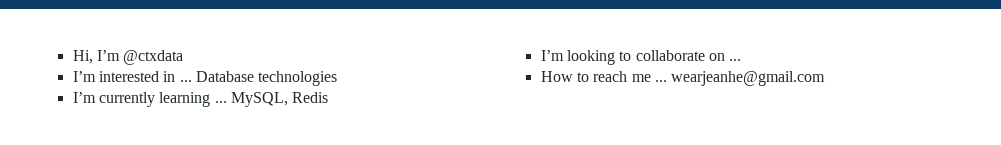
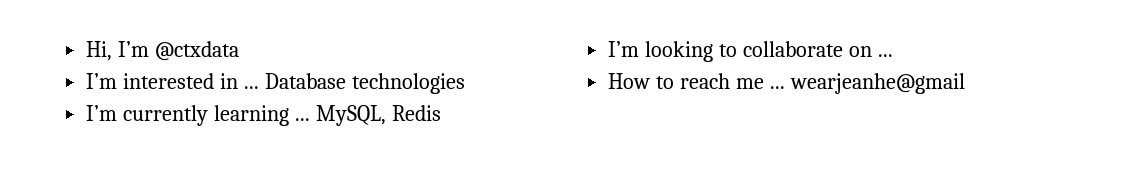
[671,71,826,86] wearjeanhe@gmail.com -> [789,73,965,94] wearjeanhe@gmail

